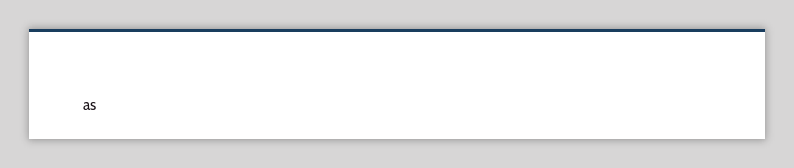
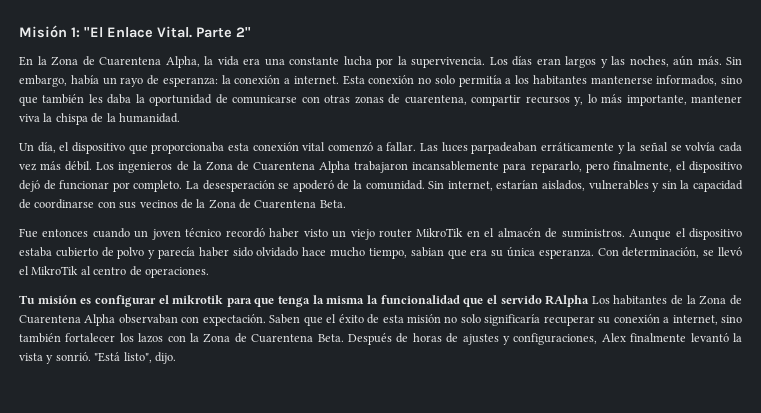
[83,102,96,110] as -> [19,25,251,38] [19,55,742,68] [19,75,742,87] [19,94,743,106] [19,113,180,125] [19,142,742,154] [19,161,742,173] [19,180,744,192] [19,199,346,209] [19,228,743,240] [19,246,742,259] [19,266,209,278] [19,295,742,307] [19,314,743,326] [19,333,742,345] [19,352,176,364] Misión 1: "El Enlace Vital. Parte 2" // En la Zona de Cuarentena Alpha, la vida era una constante lucha por la supervivencia. Los días eran largos y las noches, aún más. Sin embargo, había un rayo de esperanza: la conexión a internet. Esta conexión no solo permitía a los habitantes mantenerse informados, sino que también les daba la oportunidad de comunicarse con otras zonas de cuarentena, compartir recursos y, lo más importante, mantener viva la chispa de la humanidad. // Un día, el dispositivo que proporcionaba esta conexión vital comenzó a fallar. Las luces parpadeaban erráticamente y la señal se volvía cada vez más débil. Los ingenieros de la Zona de Cuarentena Alpha trabajaron incansablemente para repararlo, pero finalmente, el dispositivo dejó de funcionar por completo. La desesperación se apoderó de la comunidad. Sin internet, estarían aislados, vulnerables y sin la capacidad de coordinarse con sus vecinos de la Zona de Cuarentena Beta. // Fue entonces cuando un joven técnico recordó haber visto un viejo router MikroTik en el almacén de suministros. Aunque el dispositivo estaba cubierto de polvo y parecía haber sido olvidado hace mucho tiempo, sabian que era su única esperanza. Con determinación, se llevó el MikroTik al centro de operaciones. // Tu misión es configurar el mikrotik para que tenga la misma la funcionalidad que el servido RAlpha Los habitantes de la Zona de Cuarentena Alpha observaban con expectación. Saben que el éxito de esta misión no solo significaría recuperar su conexión a internet, sino también fortalecer los lazos con la Zona de Cuarentena Beta. Después de horas de ajustes y configuraciones, Alex finalmente levantó la vista y sonrió. "Está listo", dijo.

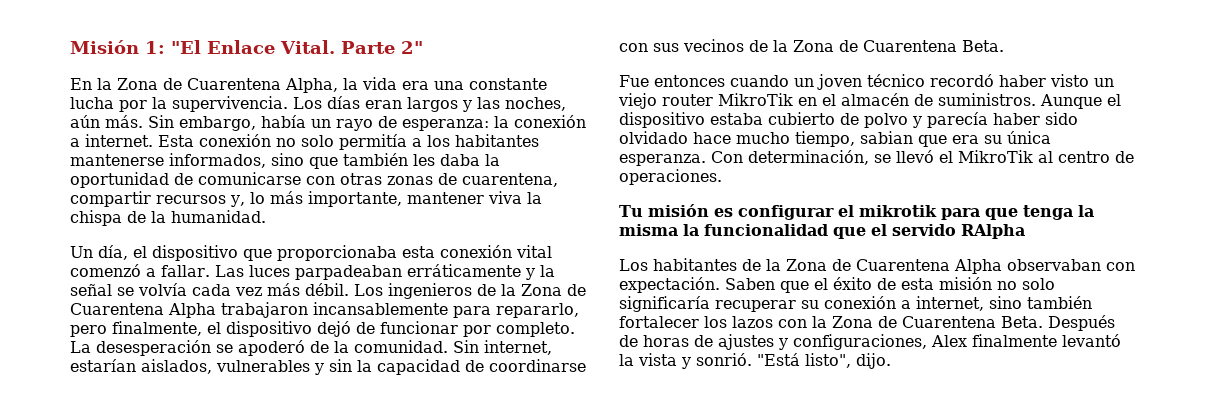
(590, 301) none -> (1025, 231) //

